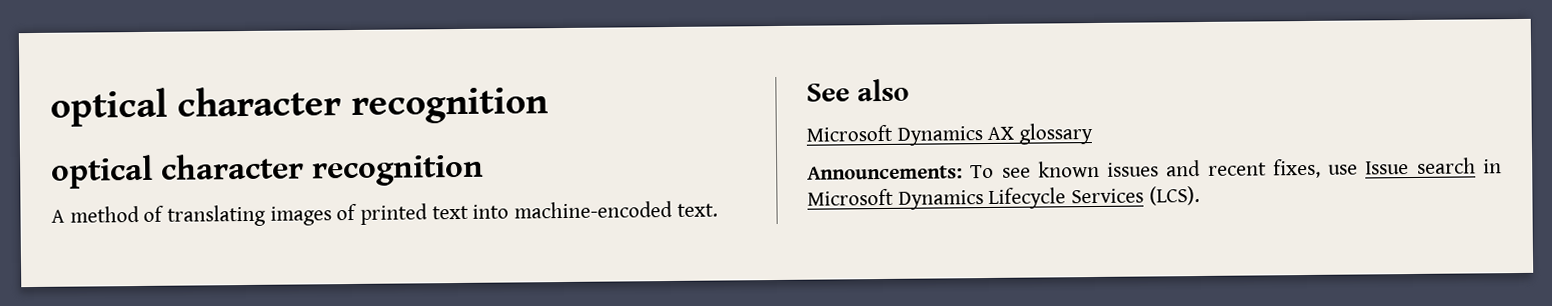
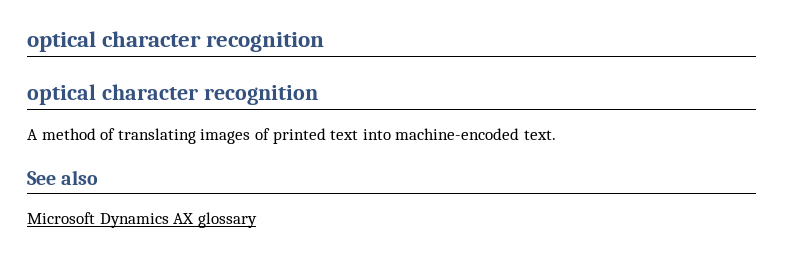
[807,157,1502,180] [807,186,1200,210] // Announcements: To see known issues and recent fixes, use Issue search in Microsoft Dynamics Lifecycle Services (LCS). -> (257, 220) none

